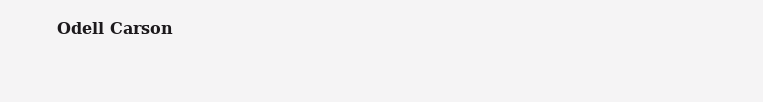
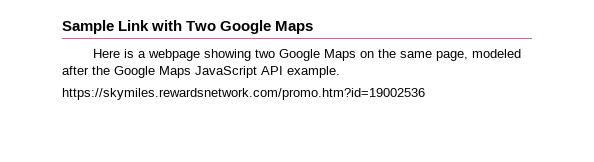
[57,22,173,34] Odell Carson -> [62,20,314,34] [93,49,522,61] [62,66,340,78] [62,88,425,100] Sample Link with Two Google Maps // Here is a webpage showing two Google Maps on the same page, modeled after the Google Maps JavaScript API example. // https://skymiles.rewardsnetwork.com/promo.htm?id=19002536

